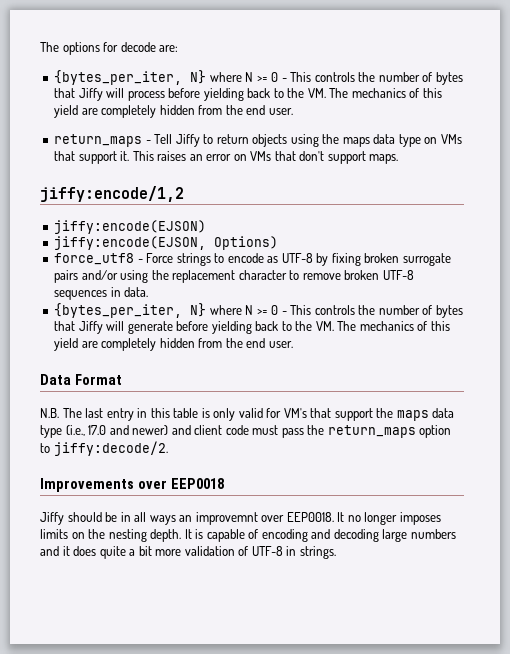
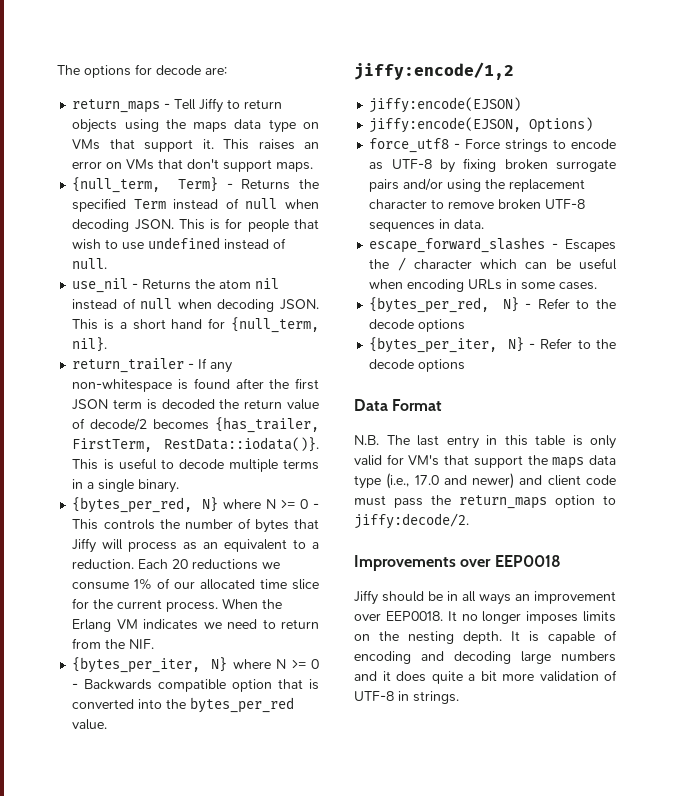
[54,70,463,85] [54,88,442,101] [54,105,293,118] // {bytes_per_iter, N} where N >= 0 - This controls the number of bytes that Jiffy will process before yielding back to the VM. The mechanics of this yield are completely hidden from the end user. -> (227, 71) none
(399, 159) none -> [72,177,319,193] [72,198,319,212] [72,218,319,232] [72,237,287,250] [72,258,108,269] [72,278,280,293] [72,298,319,312] [72,317,319,333] [72,337,108,352] [72,358,233,373] [72,378,319,392] [72,399,319,410] [72,417,319,433] [72,437,319,452] [72,458,319,472] [72,479,180,493] [72,497,319,513] [72,518,319,533] [72,538,319,553] [72,559,281,570] [72,578,319,590] [72,598,283,612] [72,619,319,632] [72,638,155,649] [72,657,319,673] [72,679,319,692] [72,697,295,713] [72,719,108,730] // {null_term, Term} - Returns the specified Term instead of null when decoding JSON. This is for people that wish to use undefined instead of null. // use_nil - Returns the atom nil instead of null when decoding JSON. This is a short hand for {null_term, nil}. // return_trailer - If any non-whitespace is found after the first JSON term is decoded the return value of decode/2 becomes {has_trailer, FirstTerm, RestData::iodata()}. This is useful to decode multiple terms in a single binary. // {bytes_per_red, N} where N >= 0 - This controls the number of bytes that Jiffy will process as an equivalent to a reduction. Each 20 reductions we consume 1% of our allocated time slice for the current process. When the Erlang VM indicates we need to return from the NIF. // {bytes_per_iter, N} where N >= 0 - Backwards compatible option that is converted into the bytes_per_red value.
[54,303,463,318] [54,321,450,334] [54,338,293,351] {bytes_per_iter, N} where N >= 0 - This controls the number of bytes that Jiffy will generate before yielding back to the VM. The mechanics of this yield are completely hidden from the end user. -> [369,237,616,253] [369,257,617,271] [369,279,598,292] [369,297,616,313] [369,319,466,332] [369,337,616,353] [369,359,466,372] escape_forward_slashes - Escapes the / character which can be useful when encoding URLs in some cases. // {bytes_per_red, N} - Refer to the decode options // {bytes_per_iter, N} - Refer to the decode options
[195,512,258,525] improvemnt -> [534,591,616,604] improvement

